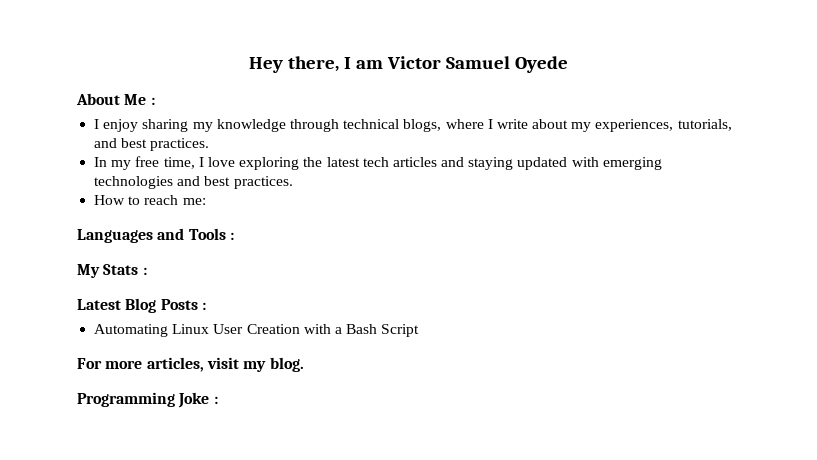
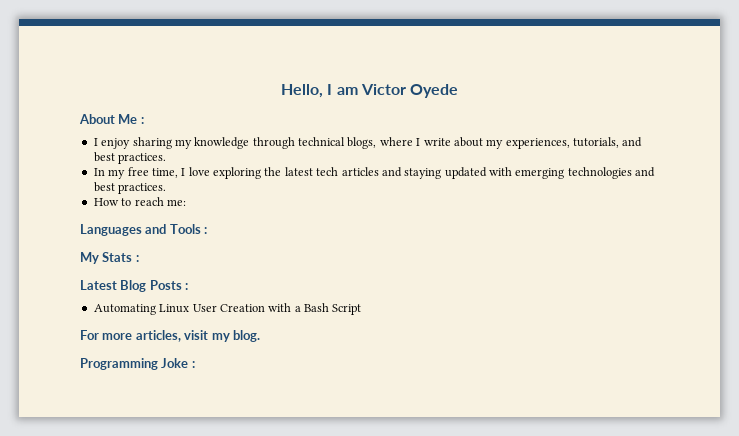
[249,56,340,73] Hey there, -> [280,84,323,98] Hello,
[445,56,510,69] Samuel -> (406, 89) none

